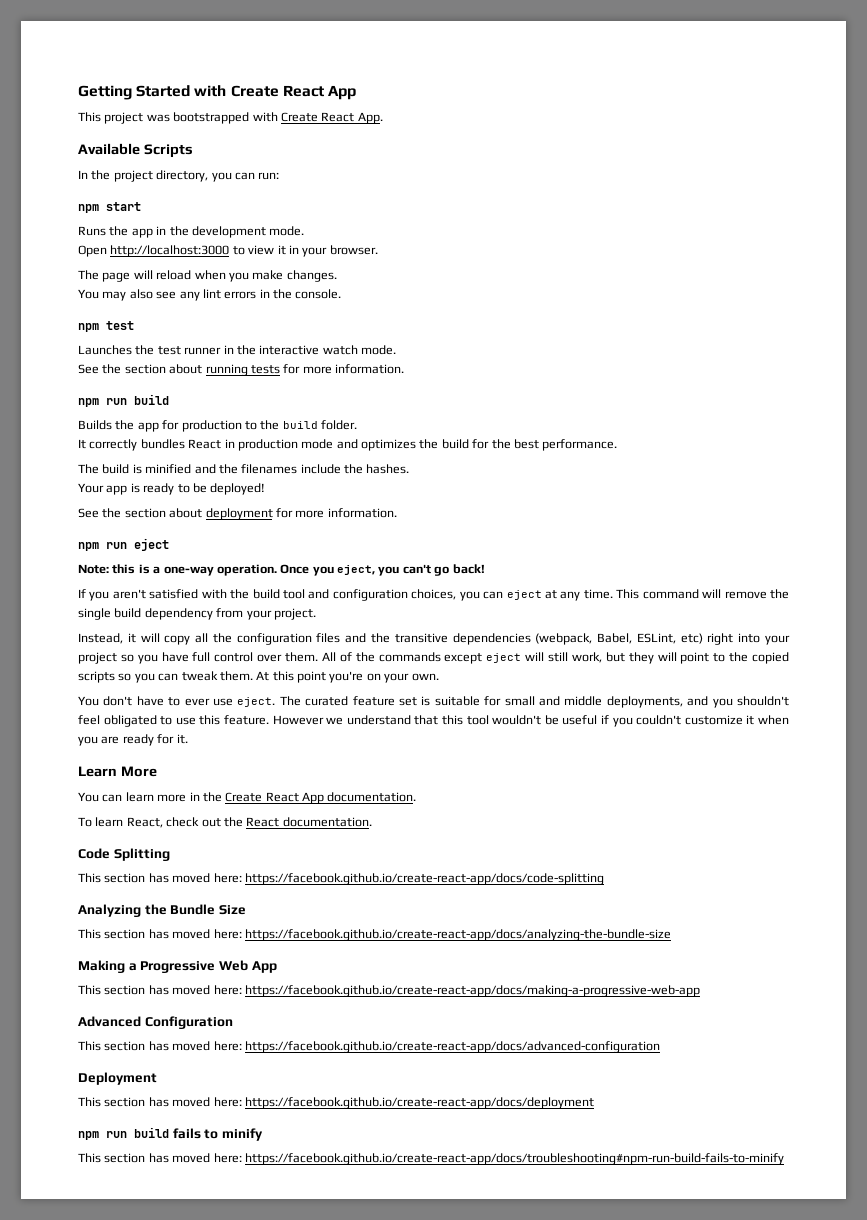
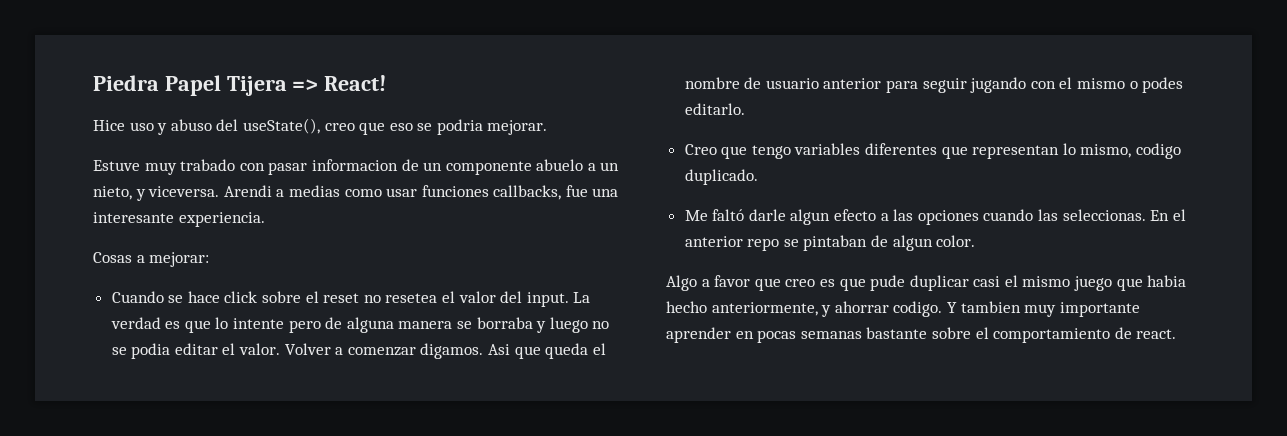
[78,85,356,100] [78,112,383,124] [78,143,193,158] [78,170,280,182] [78,202,141,213] [78,226,305,238] [78,245,378,257] [78,270,337,282] [78,289,342,301] [78,321,134,332] [78,345,396,355] [78,364,404,376] [78,394,169,407] [78,420,357,432] [78,439,618,451] [78,464,410,474] [78,483,266,495] [78,508,397,520] [78,538,169,551] [78,564,485,576] [78,589,790,601] [78,608,316,620] [78,633,791,645] [78,652,789,664] [78,671,439,683] [78,696,789,708] [78,715,790,727] [78,734,188,746] [78,766,157,777] [78,792,417,804] [78,817,372,828] [78,848,170,861] [78,873,604,885] [78,904,246,917] [78,929,671,941] [78,960,277,973] [78,985,700,997] [78,1016,233,1029] [78,1041,660,1053] [78,1072,157,1085] [78,1097,594,1109] [78,1127,263,1141] [78,1153,784,1165] Getting Started with Create React App // This project was bootstrapped with Create React App. // Available Scripts // In the project directory, you can run: // npm start // Runs the app in the development mode. // Open http://localhost:3000 to view it in your browser. // The page will reload when you make changes. // You may also see any lint errors in the console. // npm test // Launches the test runner in the interactive watch mode. // See the section about running tests for more information. // npm run build // Builds the app for production to the build folder. // It correctly bundles React in production mode and optimizes the build for the best performance. // The build is minified and the filenames include the hashes. // Your app is ready to be deployed! // See the section about deployment for more information. // npm run eject // Note: this is a one-way operation. Once you eject, you can't go back! // If you aren't satisfied with the build tool and configuration choices, you can eject at any time. This command will remove the single build dependency from your project. // Instead, it will copy all the configuration files and the transitive dependencies (webpack, Babel, ESLint, etc) right into your project so you have full control over them. All of the commands except eject will still work, but they will point to the copied scripts so you can tweak them. At this point you're on your own. // You don't have to ever use eject. The curated feature set is suitable for small and middle deployments, and you shouldn't feel obligated to use this feature. However we understand that this tool wouldn't be useful if you couldn't customize it when you are ready for it. // Learn More // You can learn more in the Create React App documentation. // To learn React, check out the React documentation. // Code Splitting // This section has moved here: https://facebook.github.io/create-react-app/docs/code-splitting // Analyzing the Bundle Size // This section has moved here: https://facebook.github.io/create-react-app/docs/analyzing-the-bundle-size // Making a Progressive Web App // This section has moved here: https://facebook.github.io/create-react-app/docs/making-a-progressive-web-app // Advanced Configuration // This section has moved here: https://facebook.github.io/create-react-app/docs/advanced-configuration // Deployment // This section has moved here: https://facebook.github.io/create-react-app/docs/deployment // npm run build fails to minify // This section has moved here: https://facebook.github.io/create-react-app/docs/troubleshooting#npm-run-build-fails-to-minify -> [93,75,387,96] [93,118,548,135] [93,159,620,175] [93,185,619,201] [93,212,265,227] [93,252,210,267] [111,291,591,307] [110,317,610,333] [111,343,606,359] [684,77,1184,93] [684,103,745,115] [684,143,1182,159] [684,169,758,185] [684,209,1186,225] [684,235,976,251] [666,275,1187,291] [666,301,1140,317] [666,327,1177,343] Piedra Papel Tijera => React! // Hice uso y abuso del useState(), creo que eso se podria mejorar. // Estuve muy trabado con pasar informacion de un componente abuelo a un nieto, y viceversa. Arendi a medias como usar funciones callbacks, fue una interesante experiencia. // Cosas a mejorar: // Cuando se hace click sobre el reset no resetea el valor del input. La verdad es que lo intente pero de alguna manera se borraba y luego no se podia editar el valor. Volver a comenzar digamos. Asi que queda el nombre de usuario anterior para seguir jugando con el mismo o podes editarlo. // Creo que tengo variables diferentes que representan lo mismo, codigo duplicado. // Me faltó darle algun efecto a las opciones cuando las seleccionas. En el anterior repo se pintaban de algun color. // Algo a favor que creo es que pude duplicar casi el mismo juego que habia hecho anteriormente, y ahorrar codigo. Y tambien muy importante aprender en pocas semanas bastante sobre el comportamiento de react.

